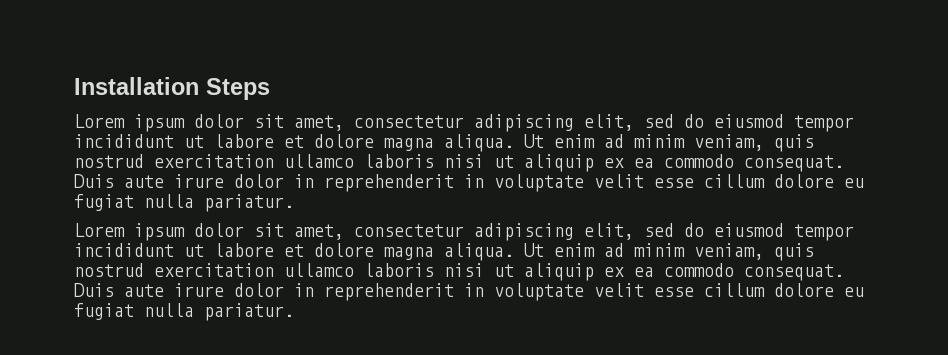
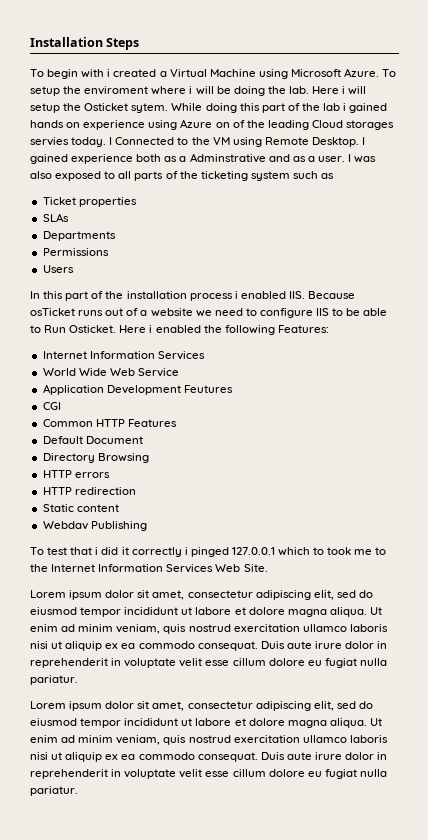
(270, 89) none -> [30,68,397,79] [30,86,367,96] [30,103,388,113] [30,119,395,130] [30,137,366,147] [30,153,377,164] [30,171,335,181] [42,197,137,207] [42,213,69,222] [42,231,116,241] [42,248,109,256] [42,265,74,273] [30,291,356,301] [30,308,388,318] [30,325,329,335] [42,351,205,360] [42,368,179,377] [42,384,233,395] [42,402,61,410] [42,419,177,427] [42,436,143,444] [42,453,149,463] [42,470,110,478] [42,487,136,495] [42,504,119,512] [42,521,147,531] [30,547,387,557] [30,564,268,573] // To begin with i created a Virtual Machine using Microsoft Azure. To setup the enviroment where i will be doing the lab. Here i will setup the Osticket sytem. While doing this part of the lab i gained hands on experience using Azure on of the leading Cloud storages servies today. I Connected to the VM using Remote Desktop. I gained experience both as a Adminstrative and as a user. I was also exposed to all parts of the ticketing system such as // Ticket properties // SLAs // Departments // Permissions // Users // In this part of the installation process i enabled IIS. Because osTicket runs out of a website we need to configure IIS to be able to Run Osticket. Here i enabled the following Features: // Internet Information Services // World Wide Web Service // Application Development Feutures // CGI // Common HTTP Features // Default Document // Directory Browsing // HTTP errors // HTTP redirection // Static content // Webdav Publishing // To test that i did it correctly i pinged 127.0.0.1 which to took me to the Internet Information Services Web Site.

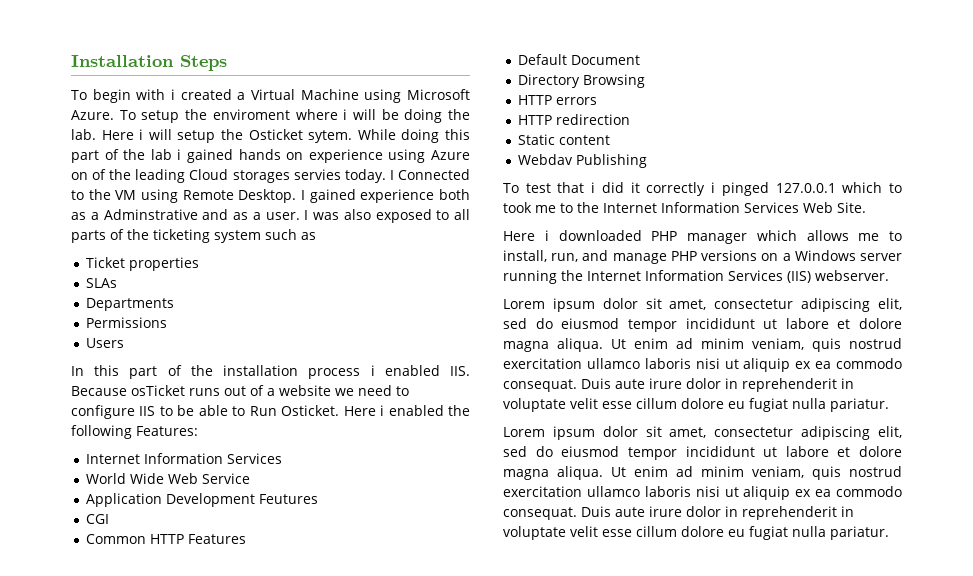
(268, 568) none -> [503,230,902,244] [503,250,902,264] [503,270,889,284] // Here i downloaded PHP manager which allows me to install, run, and manage PHP versions on a Windows server running the Internet Information Services (IIS) webserver.

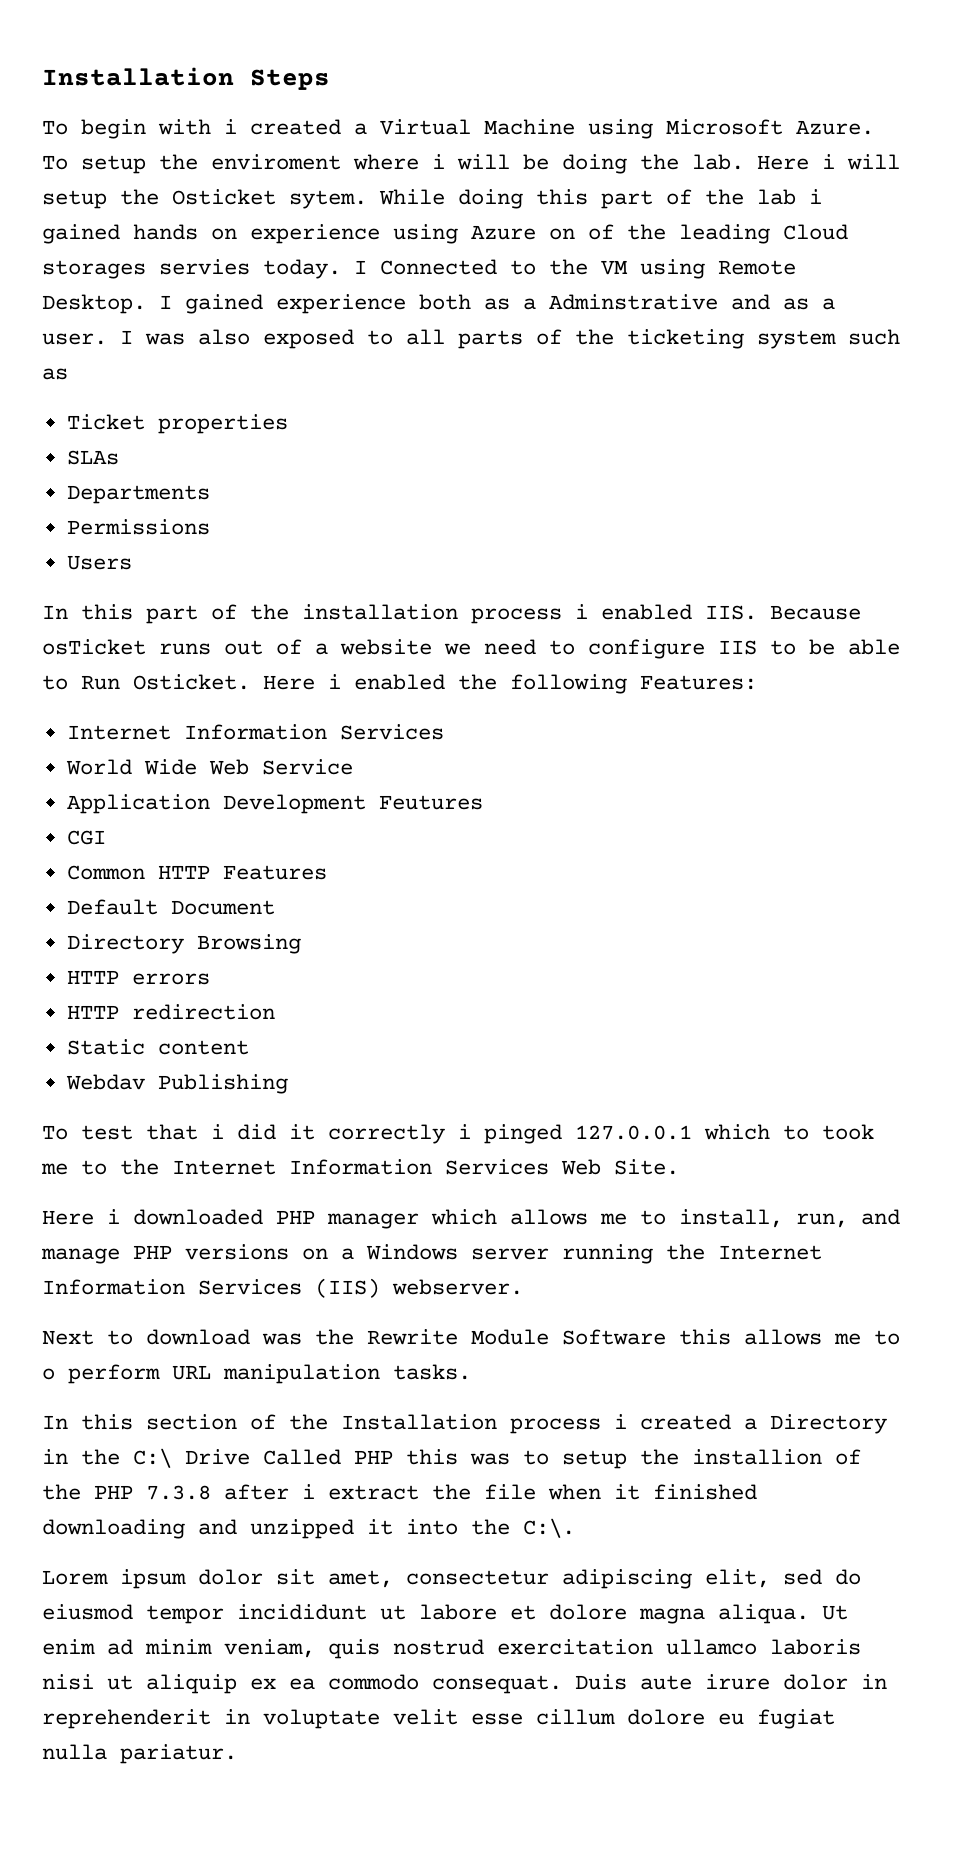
[503,298,902,312] [503,318,902,332] [503,338,902,352] [503,358,902,372] [503,378,854,392] [503,398,889,412] Lorem ipsum dolor sit amet, consectetur adipiscing elit, sed do eiusmod tempor incididunt ut labore et dolore magna aliqua. Ut enim ad minim veniam, quis nostrud exercitation ullamco laboris nisi ut aliquip ex ea commodo consequat. Duis aute irure dolor in reprehenderit in voluptate velit esse cillum dolore eu fugiat nulla pariatur. -> [42,1329,900,1345] [42,1364,471,1384] [42,1414,887,1434] [42,1448,861,1469] [42,1484,757,1500] [42,1518,575,1539] Next to download was the Rewrite Module Software this allows me to o perform URL manipulation tasks. // In this section of the Installation process i created a Directory in the C:\ Drive Called PHP this was to setup the installion of the PHP 7.3.8 after i extract the file when it finished downloading and unzipped it into the C:\.

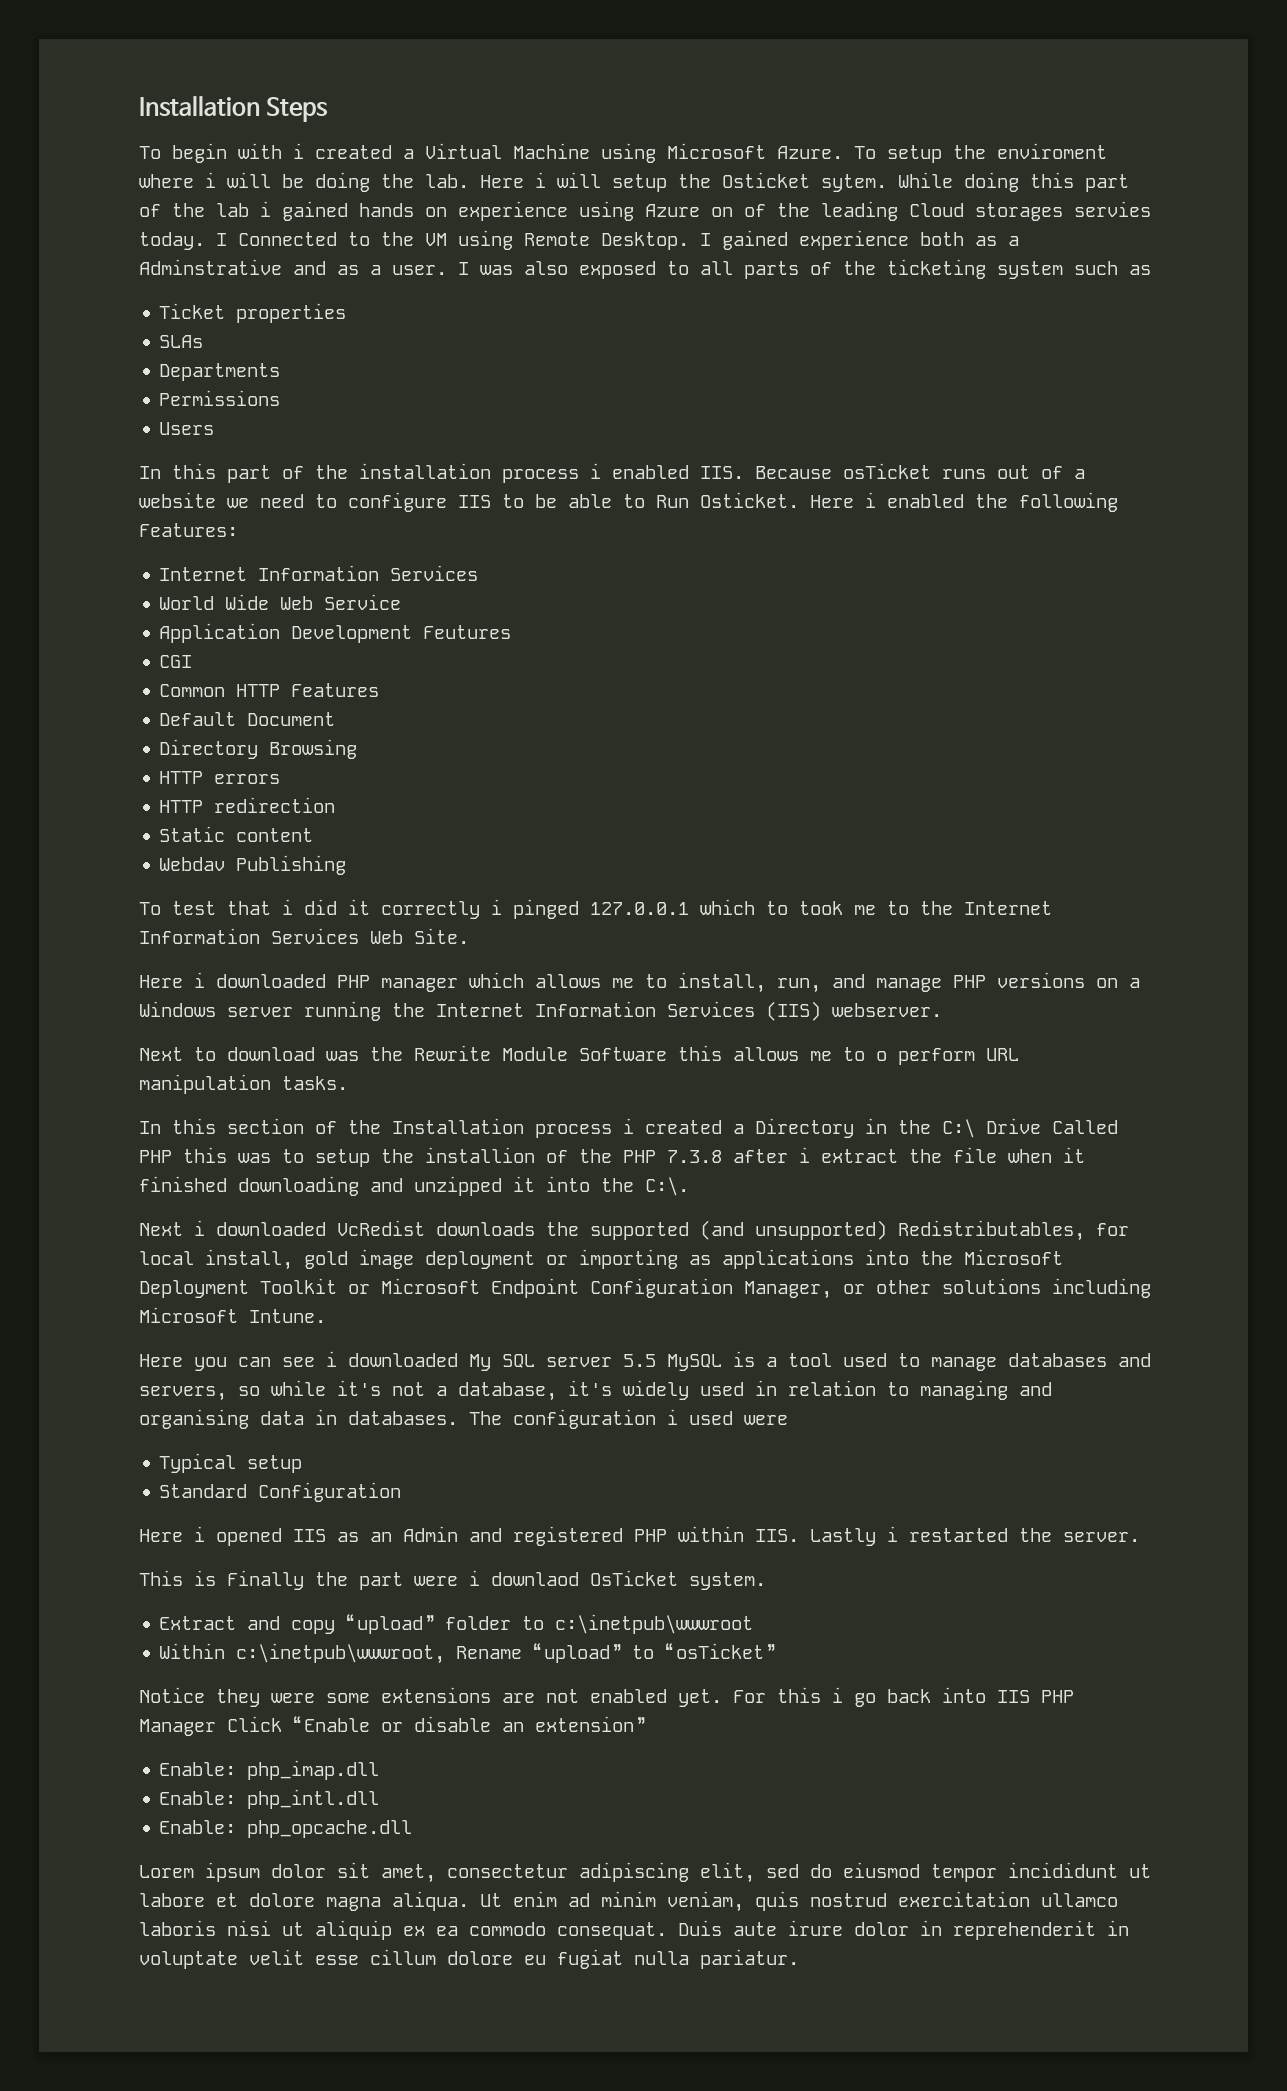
(575, 1528) none -> [139,1220,1129,1241] [139,1249,1063,1270] [139,1278,1151,1299] [139,1307,326,1323] [139,1351,1151,1371] [139,1380,1052,1401] [139,1409,788,1429] [159,1453,303,1473] [159,1482,402,1502] [139,1526,1140,1546] [139,1570,766,1590] [159,1614,754,1634] [159,1643,776,1664] [139,1687,1074,1707] [139,1716,645,1736] [159,1760,380,1780] [159,1789,380,1809] [159,1820,413,1838] // Next i downloaded VcRedist downloads the supported (and unsupported) Redistributables, for local install, gold image deployment or importing as applications into the Microsoft Deployment Toolkit or Microsoft Endpoint Configuration Manager, or other solutions including Microsoft Intune. // Here you can see i downloaded My SQL server 5.5 MySQL is a tool used to manage databases and servers, so while it's not a database, it's widely used in relation to managing and organising data in databases. The configuration i used were // Typical setup // Standard Configuration // Here i opened IIS as an Admin and registered PHP within IIS. Lastly i restarted the server. // This is Finally the part were i downlaod OsTicket system. // Extract and copy “upload” folder to c:\inetpub\wwwroot // Within c:\inetpub\wwwroot, Rename “upload” to “osTicket” // Notice they were some extensions are not enabled yet. For this i go back into IIS PHP Manager Click “Enable or disable an extension” // Enable: php_imap.dll // Enable: php_intl.dll // Enable: php_opcache.dll

